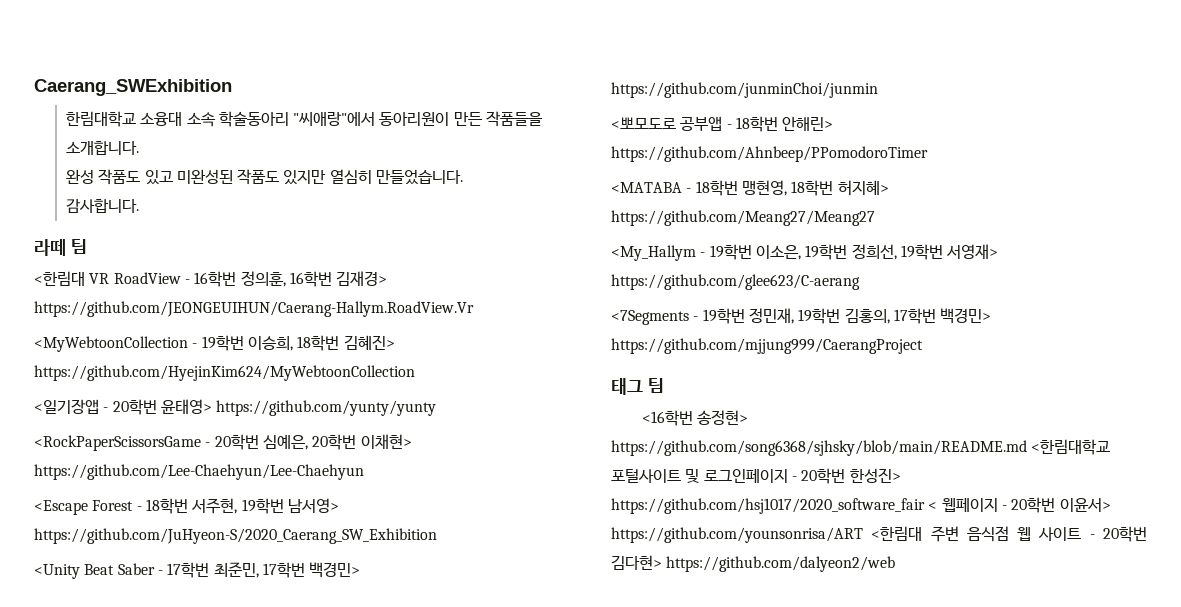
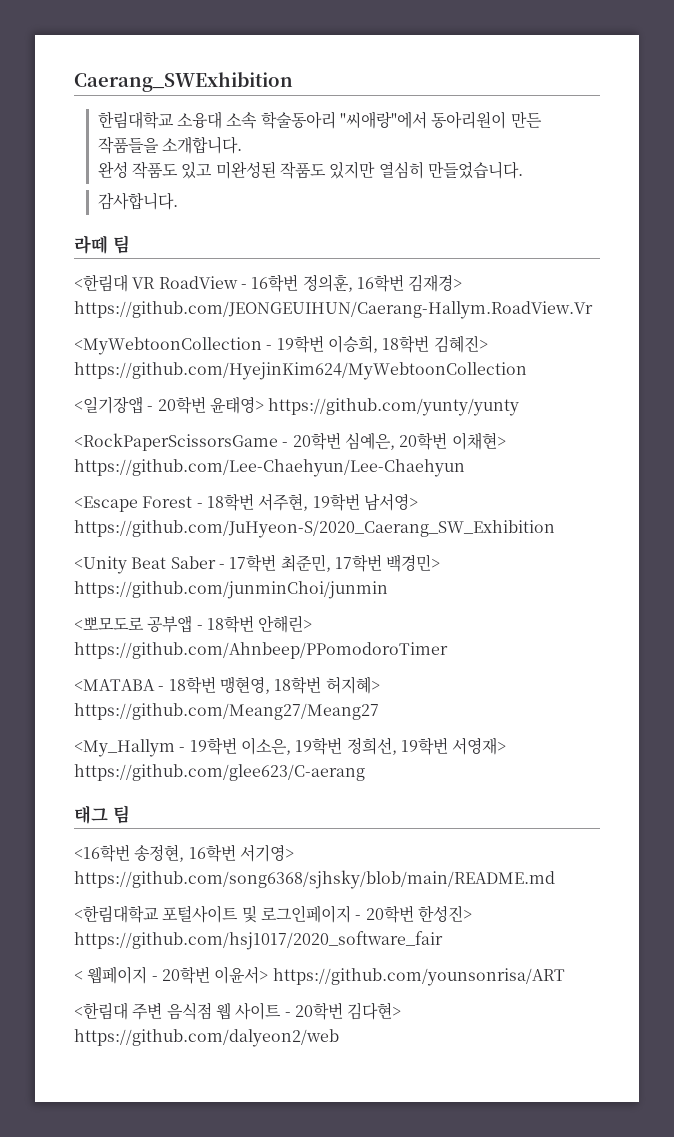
[611,308,992,325] [611,338,923,354] // <7Segments - 19학번 정민재, 19학번 김홍의, 17학번 백경민> https://github.com/mjjung999/CaerangProject -> (365, 772) none
[697,410,749,425] 송정현> -> [134,844,294,862] 송정현, 16학번 서기영>
(1027, 448) none -> (555, 879) //
(925, 506) none -> (443, 940) //
(863, 535) none -> (565, 977) //

